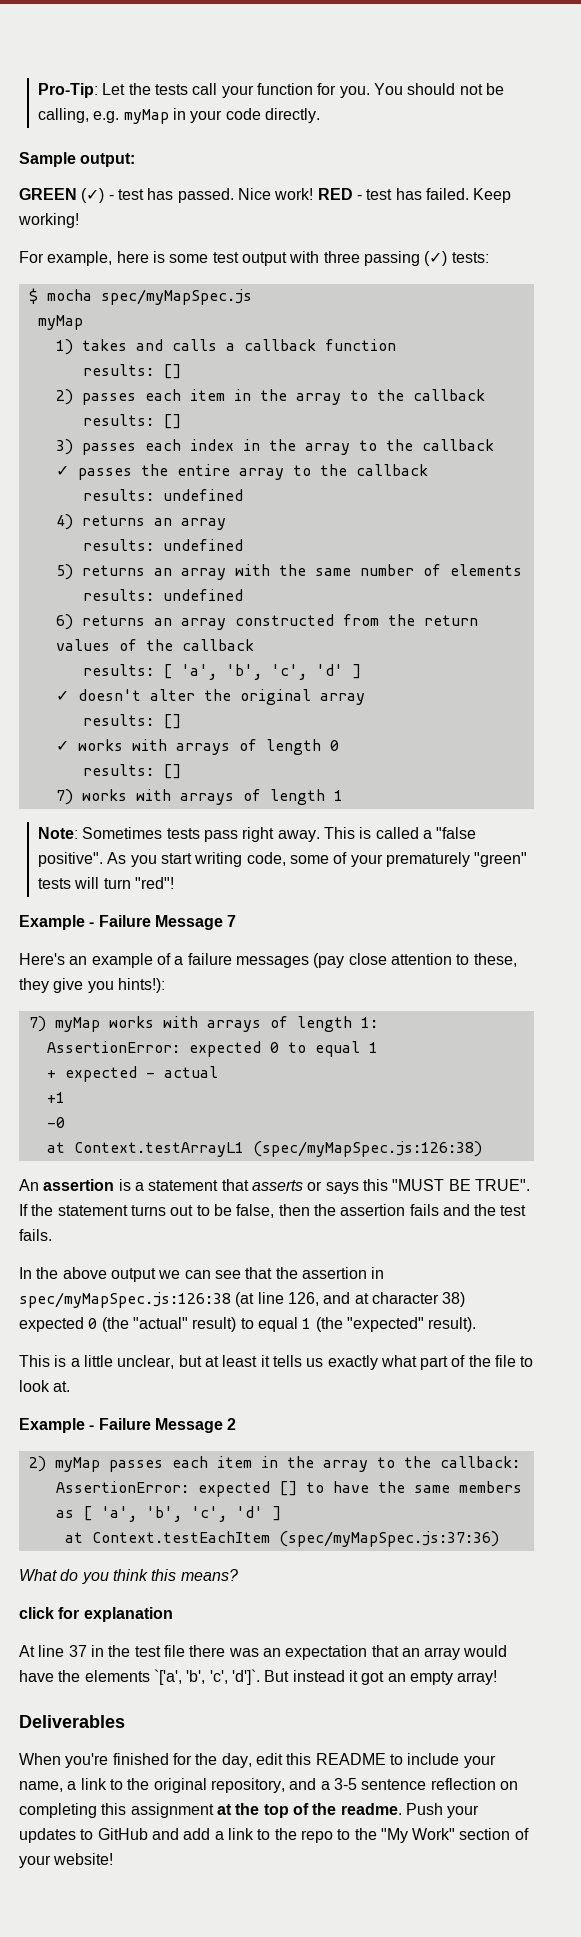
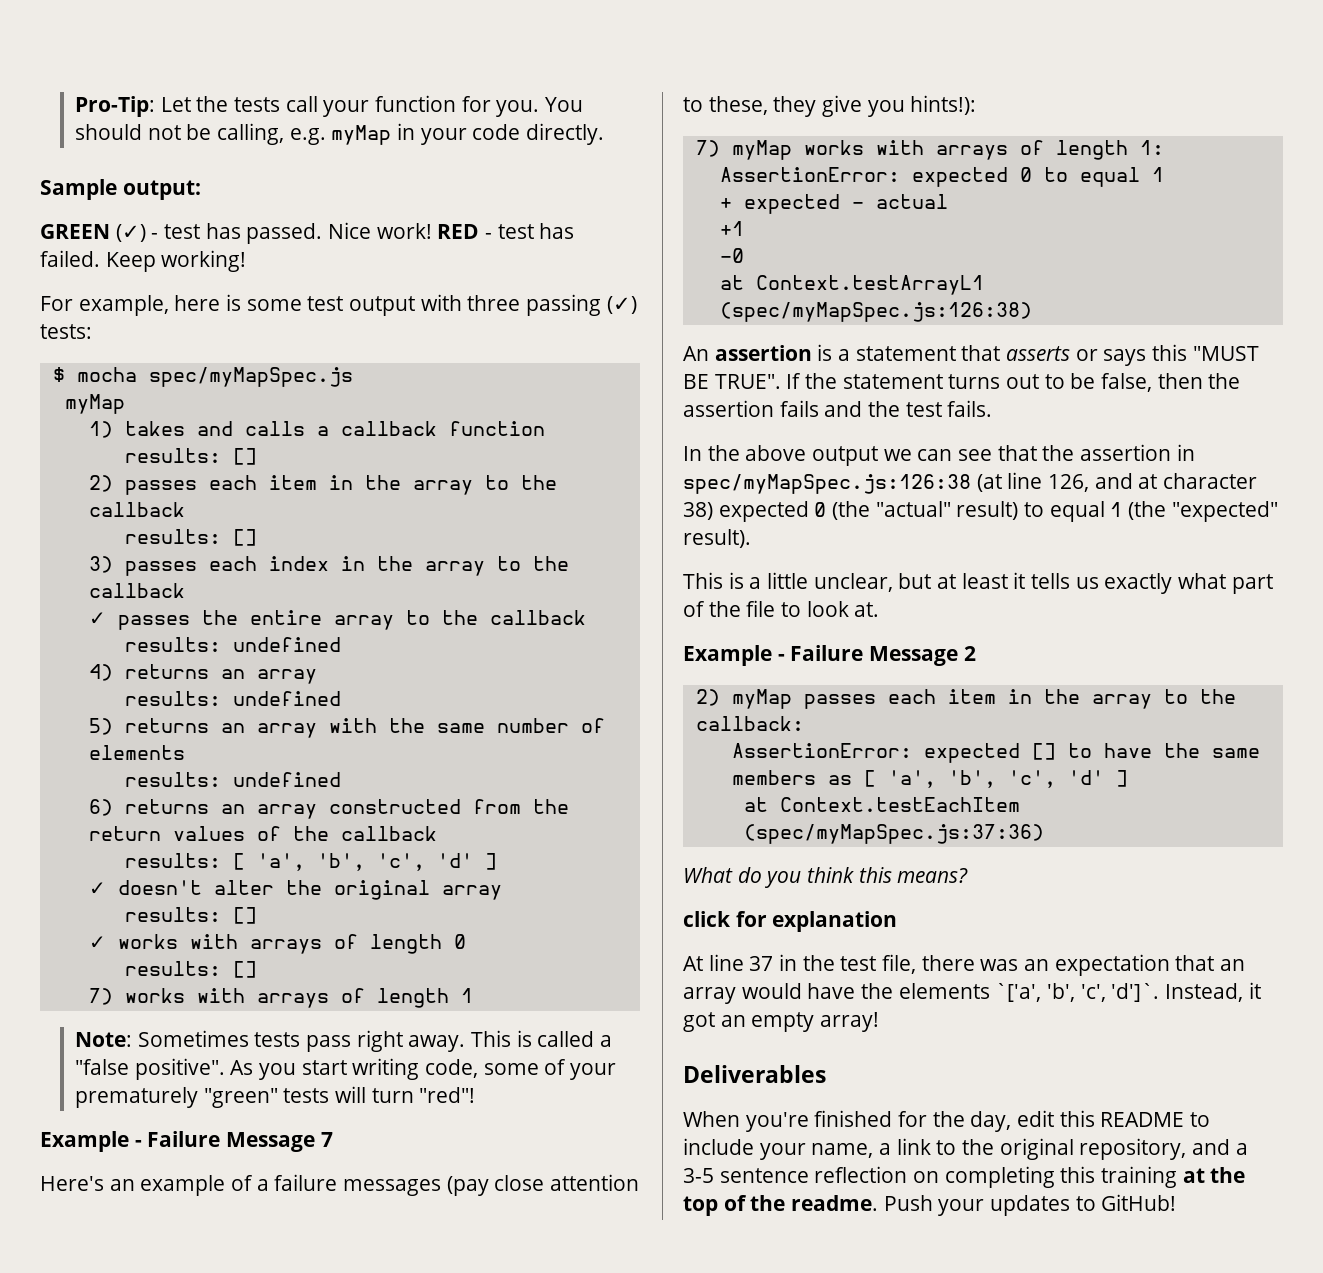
[163,1645,185,1657] file -> [882,954,917,974] file,
[264,1670,345,1682] But instead -> [1164,983,1243,1002] Instead,
[130,1803,214,1818] assignment -> [1101,1166,1178,1188] training
[97,1828,529,1843] [19,1853,114,1868] GitHub and add a link to the repo to the "My Work" section of your website! -> [1101,1194,1177,1211] GitHub!

